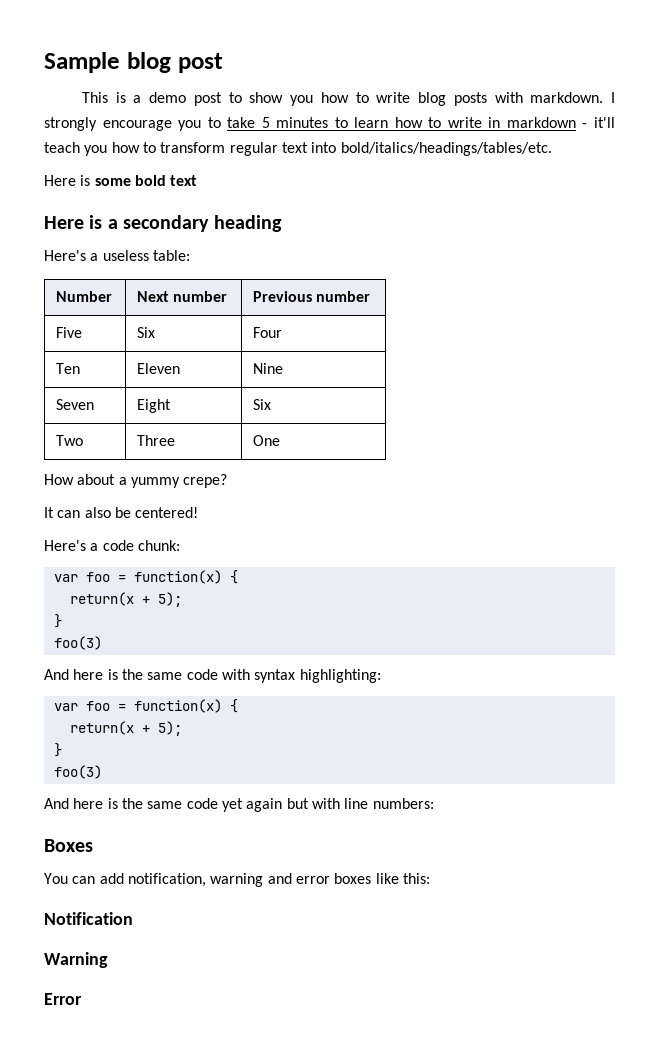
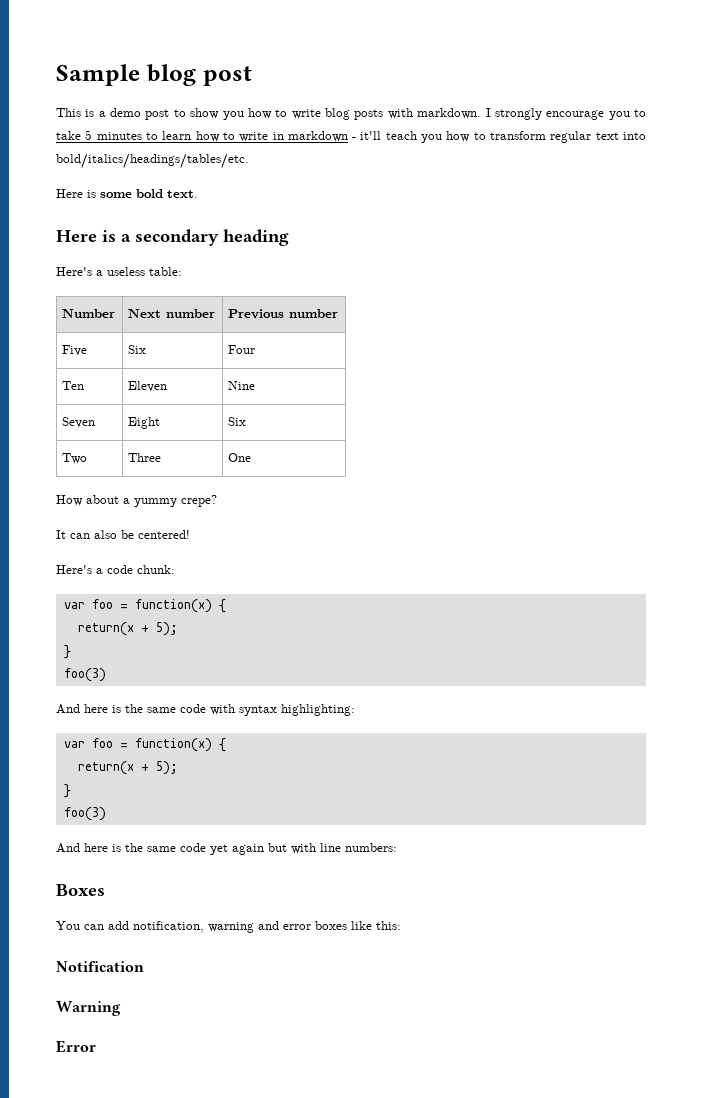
[170,175,198,186] text -> [167,190,198,198] text.

